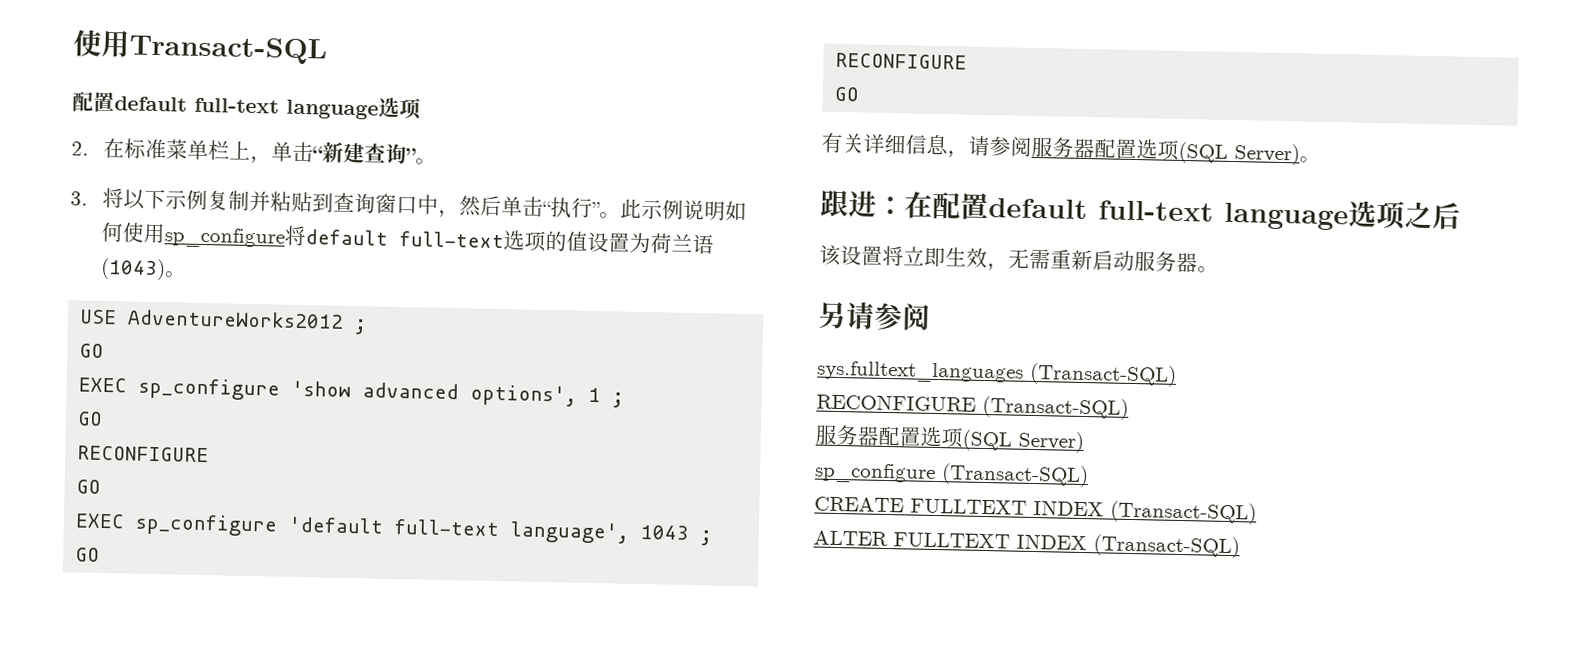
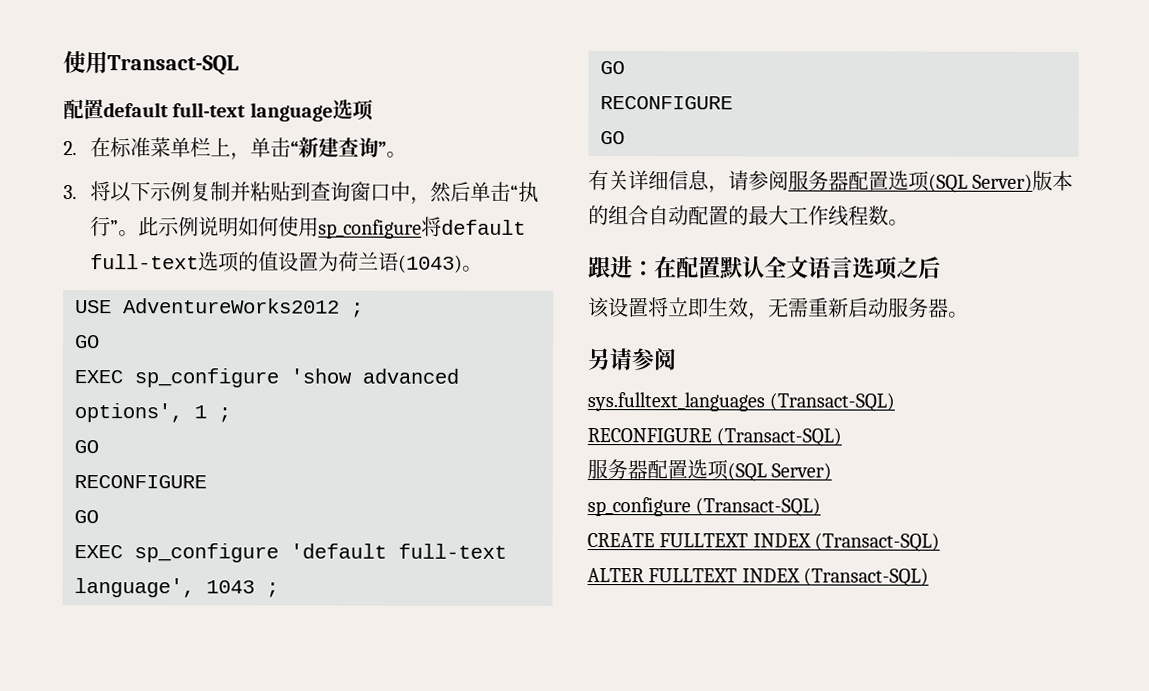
(1300, 154) none -> [1032,170,1074,191] [588,205,889,227] 版本的组合自动配置的最大工作线程数
[988,198,1349,231] default full-text language -> [720,256,853,280] 默认全文语言

